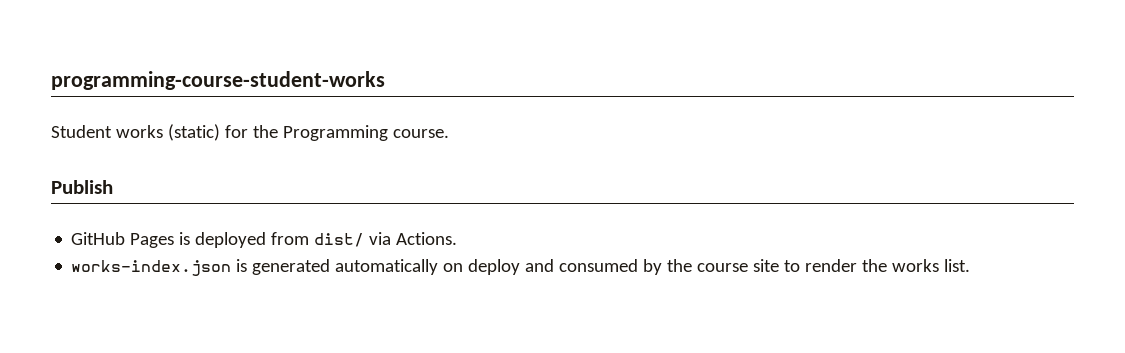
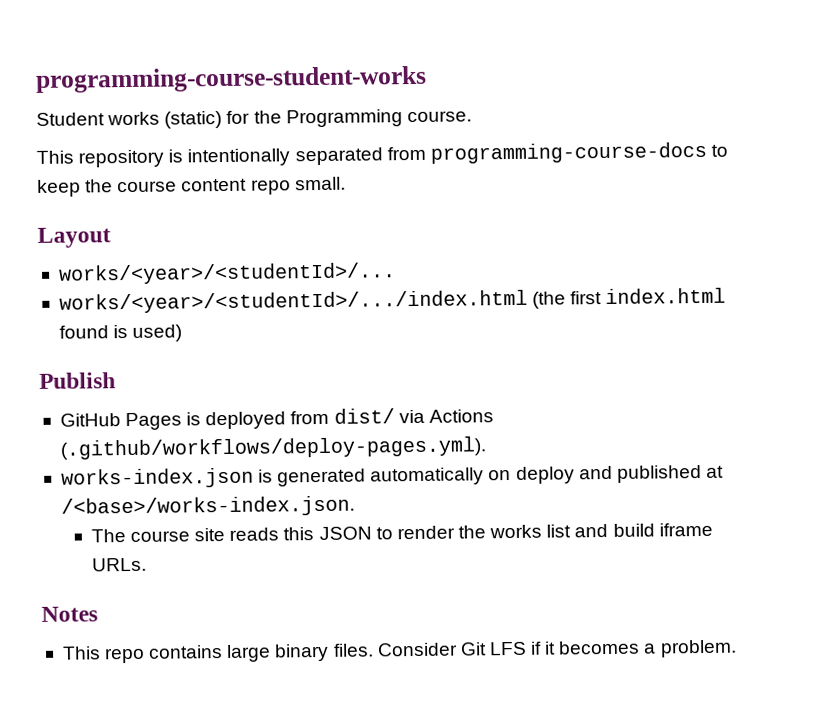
(449, 133) none -> [36,141,728,168] [37,176,346,197] [37,227,111,248] [57,262,396,285] [58,287,727,314] [58,324,183,342] // This repository is intentionally separated from programming-course-docs to keep the course content repo small. // Layout // works/<year>/<studentId>/... // works/<year>/<studentId>/.../index.html (the first index.html found is used)
[396,232,458,245] Actions. -> [428,409,494,423] [59,436,487,460] Actions (.github/workflows/deploy-pages.yml).
[559,259,971,275] consumed by the course site to render the works list. -> [616,465,724,483] [60,495,355,518] [90,522,713,543] [91,557,147,572] [41,606,98,622] [61,639,737,664] published at /<base>/works-index.json. // The course site reads this JSON to render the works list and build iframe URLs. // Notes // This repo contains large binary files. Consider Git LFS if it becomes a problem.

